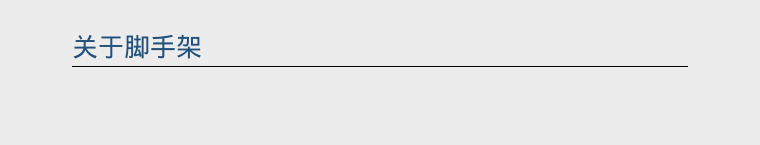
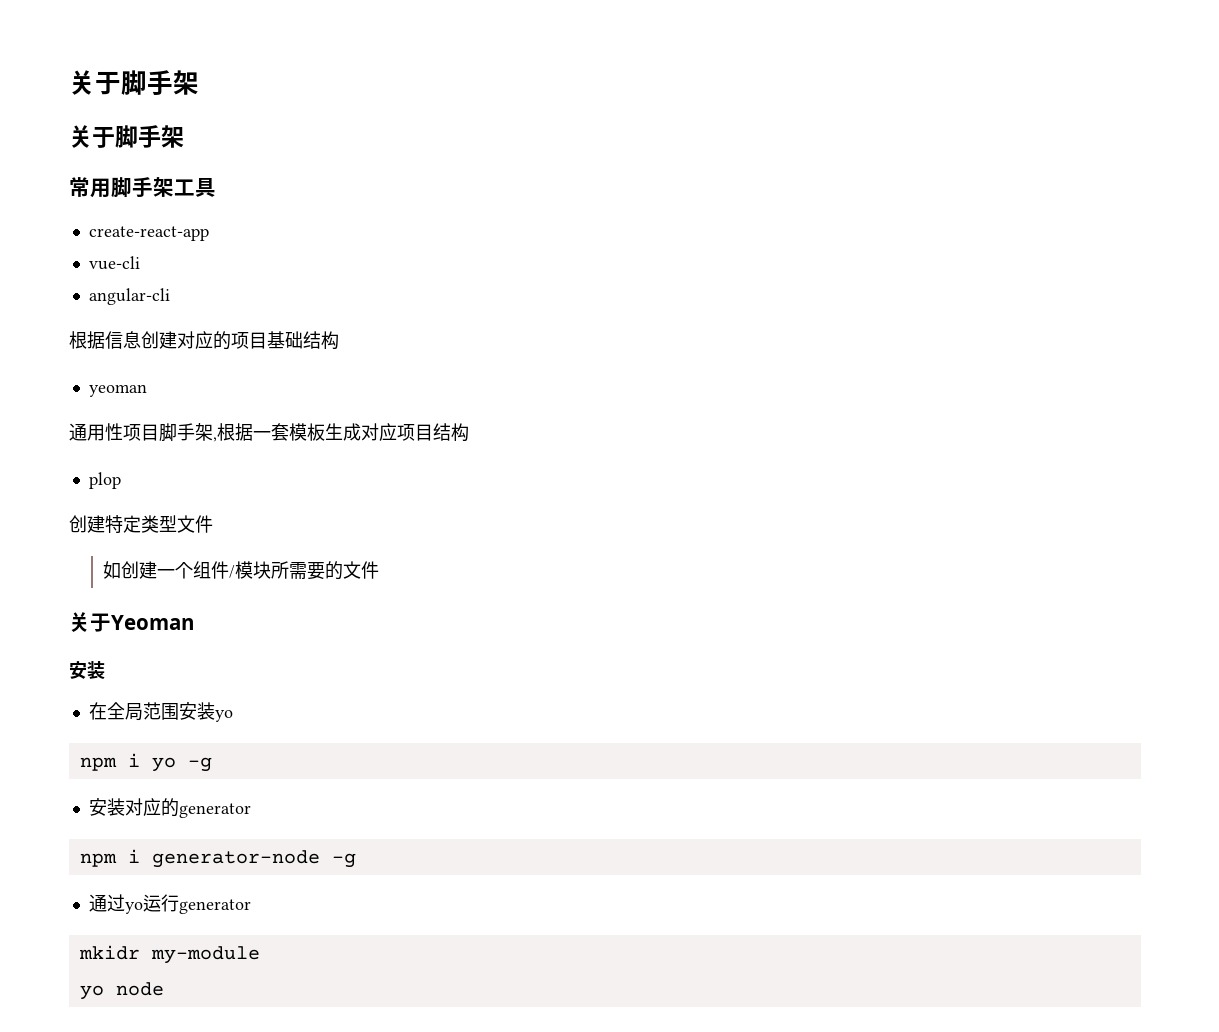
[72,34,202,59] 关于脚手架 -> [69,70,199,95] [69,125,184,148] [69,177,216,198] [88,226,209,241] [88,256,140,270] [88,288,170,305] [69,331,339,350] [88,384,147,397] [69,423,469,442] [88,472,121,489] [69,515,213,533] [103,561,380,580] [69,612,194,632] [69,661,105,679] [88,702,233,722] [79,753,212,772] [88,798,251,818] [79,849,356,868] [88,894,251,914] [78,945,260,964] [79,982,164,1000] 关于脚手架 // 关于脚手架 // 常用脚手架工具 // create-react-app // vue-cli // angular-cli // 根据信息创建对应的项目基础结构 // yeoman // 通用性项目脚手架,根据一套模板生成对应项目结构 // plop // 创建特定类型文件 // 如创建一个组件/模块所需要的文件 // 关于Yeoman // 安装 // 在全局范围安装yo // npm i yo -g // 安装对应的generator // npm i generator-node -g // 通过yo运行generator // mkidr my-module // yo node

